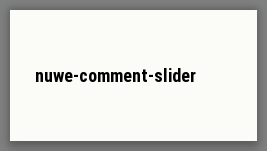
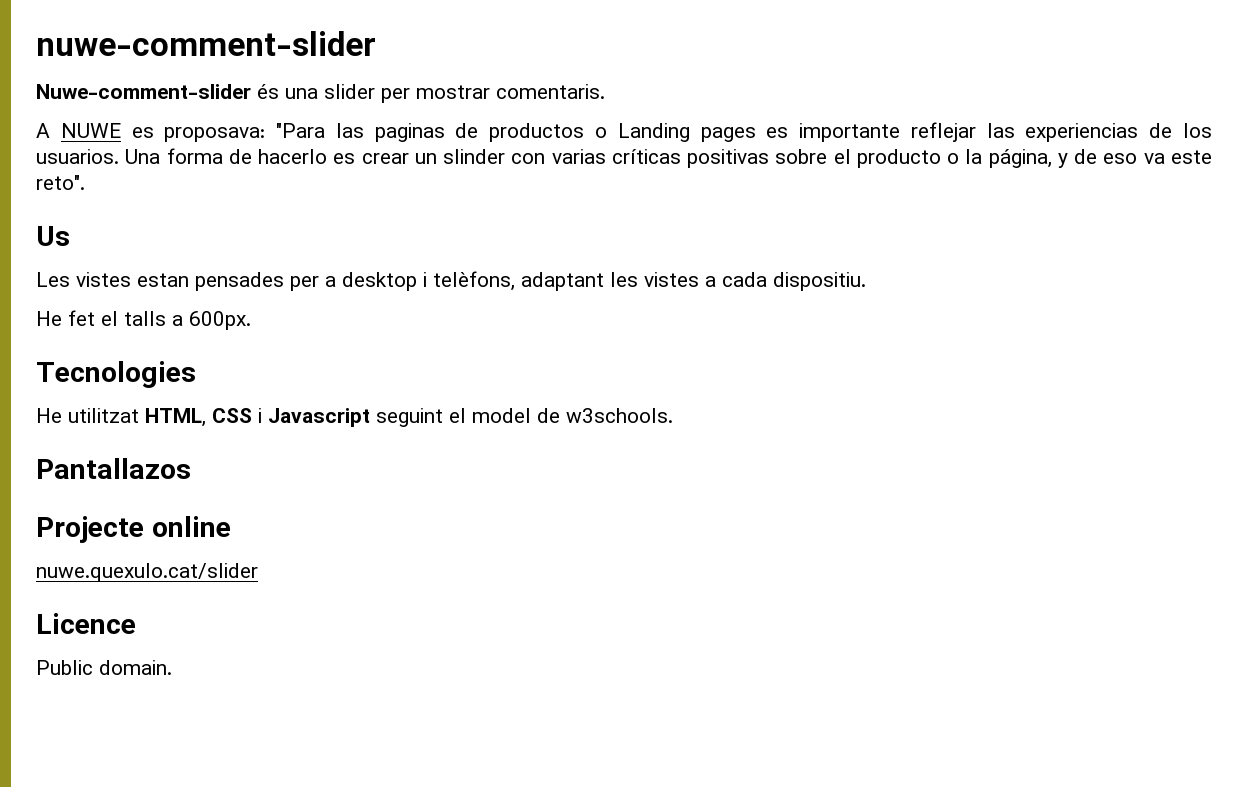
(196, 75) none -> [36,84,605,103] [36,122,1213,142] [36,148,1213,168] [36,175,85,190] [36,226,70,246] [36,271,866,291] [36,310,251,330] [36,361,196,388] [36,408,673,427] [36,458,191,479] [36,516,231,543] [36,563,258,582] [36,613,136,634] [36,660,172,675] // Nuwe-comment-slider és una slider per mostrar comentaris. // A NUWE es proposava: "Para las paginas de productos o Landing pages es importante reflejar las experiencias de los usuarios. Una forma de hacerlo es crear un slinder con varias críticas positivas sobre el producto o la página, y de eso va este reto". // Us // Les vistes estan pensades per a desktop i telèfons, adaptant les vistes a cada dispositiu. // He fet el talls a 600px. // Tecnologies // He utilitzat HTML, CSS i Javascript seguint el model de w3schools. // Pantallazos // Projecte online // nuwe.quexulo.cat/slider // Licence // Public domain.

